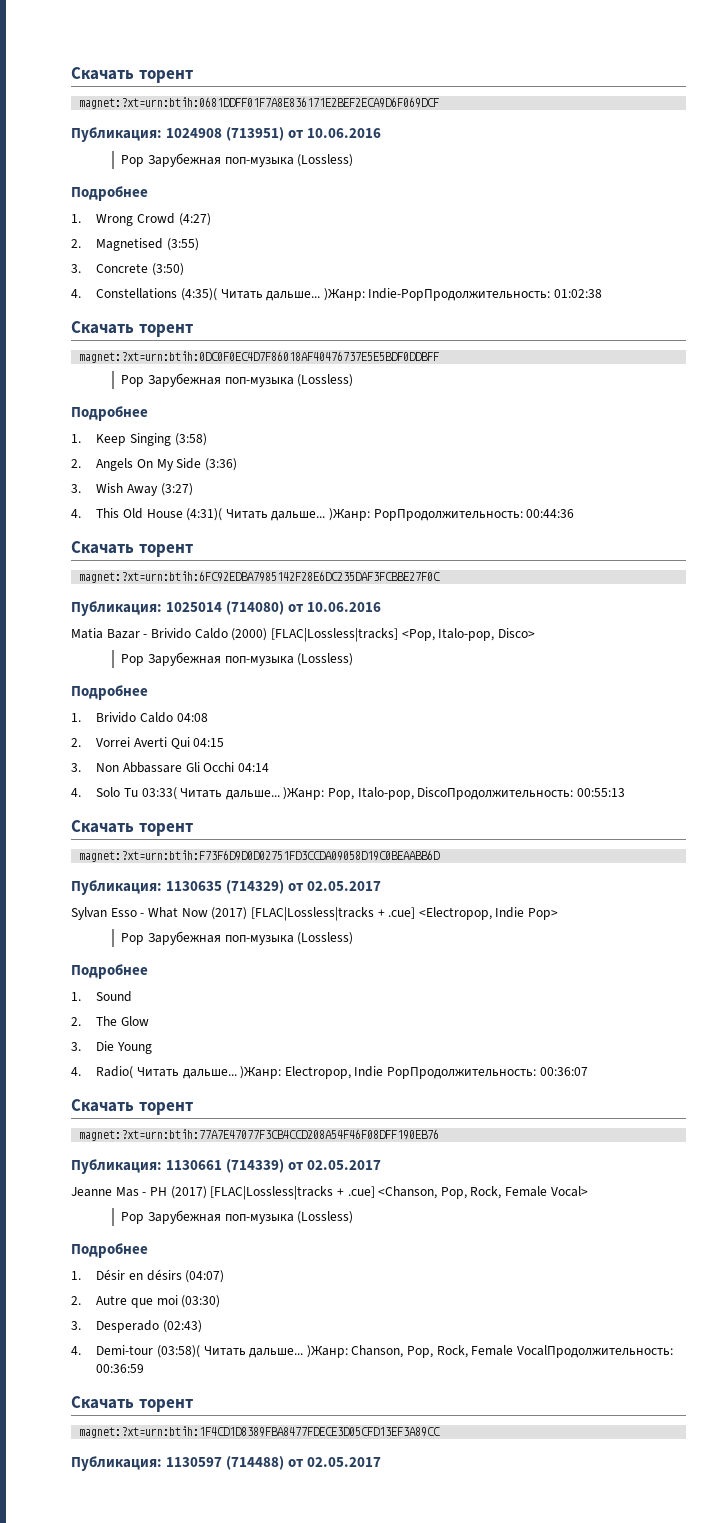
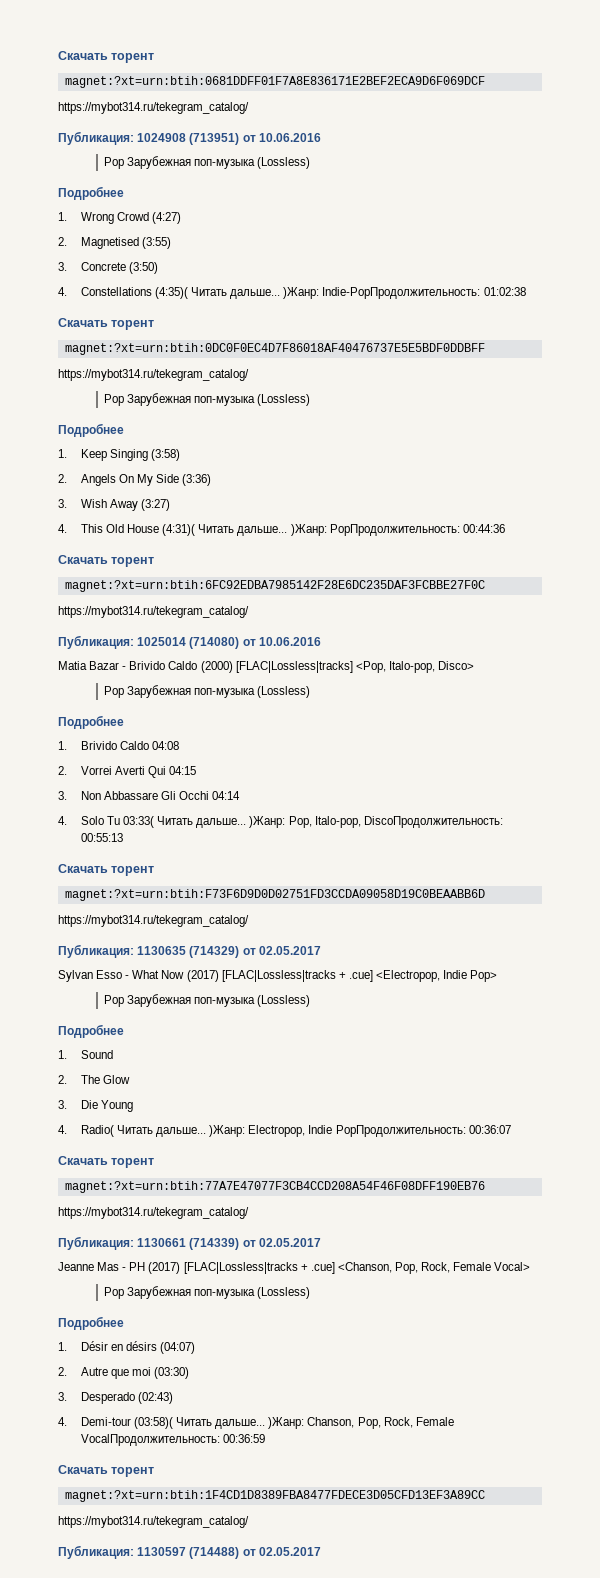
(440, 103) none -> [58,102,249,114] // https://mybot314.ru/tekegram_catalog/
(440, 357) none -> [58,369,249,381] // https://mybot314.ru/tekegram_catalog/
(441, 577) none -> [58,606,249,618] // https://mybot314.ru/tekegram_catalog/
(441, 856) none -> [58,915,249,927] // https://mybot314.ru/tekegram_catalog/
(440, 1135) none -> [58,1207,249,1219] // https://mybot314.ru/tekegram_catalog/
(441, 1432) none -> [58,1516,249,1528] // https://mybot314.ru/tekegram_catalog/

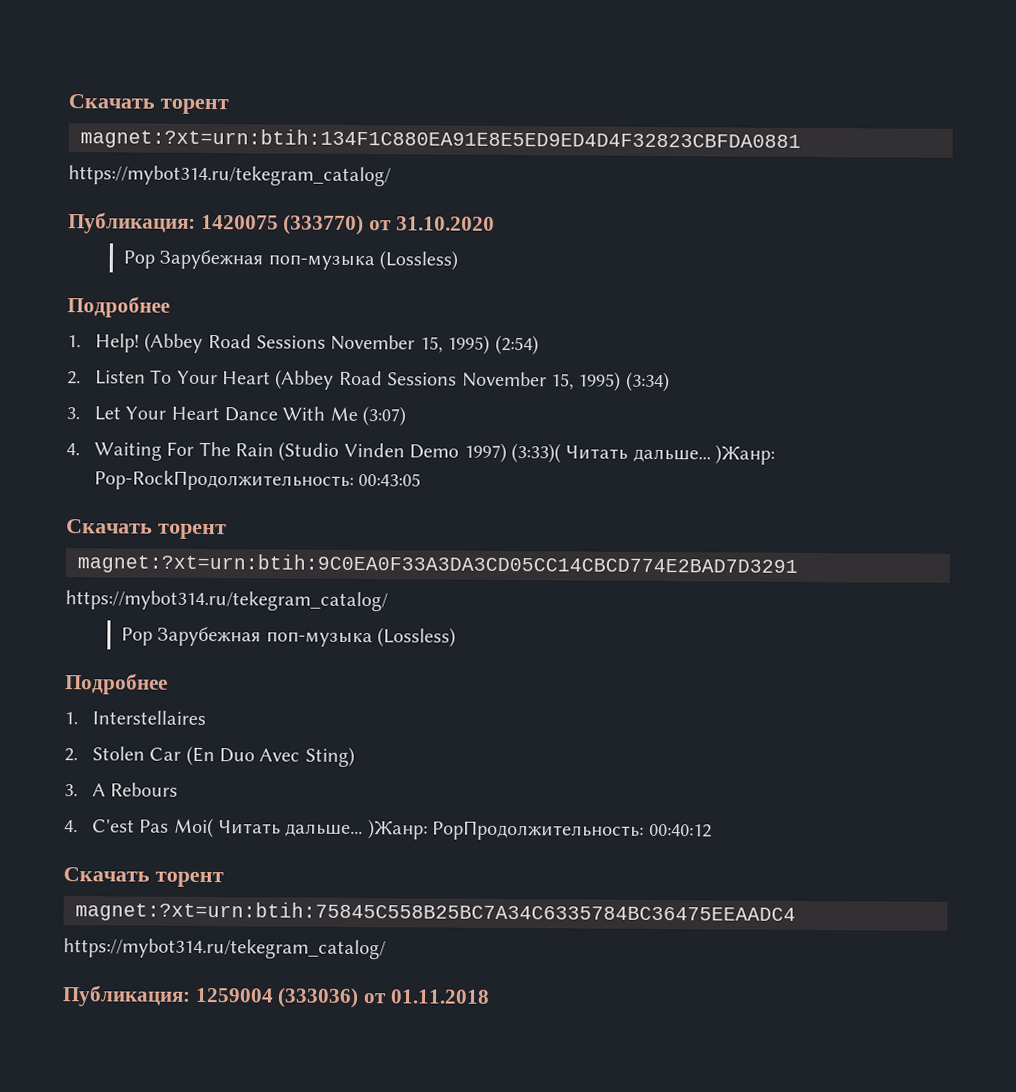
[58,51,155,63] [64,76,485,88] [58,102,249,114] [58,131,321,145] [103,156,311,169] [58,186,124,200] [58,212,182,224] [58,237,172,249] [58,262,159,274] [58,287,526,299] [58,318,155,330] [64,343,485,355] Скачать торент // magnet:?xt=urn:btih:0681DDFF01F7A8E836171E2BEF2ECA9D6F069DCF // https://mybot314.ru/tekegram_catalog/ // Публикация: 1024908 (713951) от 10.06.2016 // Pop Зарубежная поп-музыка (Lossless) // Подробнее // 1. Wrong Crowd (4:27) // 2. Magnetised (3:55) // 3. Concrete (3:50) // 4. Constellations (4:35)( Читать дальше... )Жанр: Indie-PopПродолжительность: 01:02:38 // Скачать торент // magnet:?xt=urn:btih:0DC0F0EC4D7F86018AF40476737E5E5BDF0DDBFF -> [68,94,229,115] [80,128,801,152] [68,165,391,187] [68,212,495,236] [122,249,458,271] [67,296,170,318] [67,332,539,356] [67,369,670,393] [66,406,407,427] [66,441,776,465] [93,470,422,491] [66,519,227,540] [77,553,798,577] Скачать торент // magnet:?xt=urn:btih:134F1C880EA91E8E5ED9ED4D4F32823CBFDA0881 // https://mybot314.ru/tekegram_catalog/ // Публикация: 1420075 (333770) от 31.10.2020 // Pop Зарубежная поп-музыка (Lossless) // Подробнее // 1. Help! (Abbey Road Sessions November 15, 1995) (2:54) // 2. Listen To Your Heart (Abbey Road Sessions November 15, 1995) (3:34) // 3. Let Your Heart Dance With Me (3:07) // 4. Waiting For The Rain (Studio Vinden Demo 1997) (3:33)( Читать дальше... )Жанр: Pop-RockПродолжительность: 00:43:05 // Скачать торент // magnet:?xt=urn:btih:9C0EA0F33A3DA3CD05CC14CBCD774E2BAD7D3291
[80,449,181,461] [58,474,212,486] [58,499,171,511] [58,524,196,536] Keep Singing (3:58) // 2. Angels On My Side (3:36) // 3. Wish Away (3:27) // 4. This Old House (4:31)( -> [91,710,206,725] [64,745,355,767] [64,782,179,797] [64,817,214,839] Interstellaires // 2. Stolen Car (En Duo Avec Sting) // 3. A Rebours // 4. C'est Pas Moi(
[462,524,505,533] [58,555,155,567] [64,580,485,592] [58,606,249,618] [58,635,321,649] [58,661,474,673] [103,685,311,698] [58,715,124,729] [58,741,180,750] [58,766,197,778] [58,791,241,800] [58,816,503,828] [80,833,123,842] [58,864,155,876] [64,889,485,901] [58,915,249,927] [58,944,321,958] [58,970,498,982] [103,994,311,1007] [58,1024,124,1038] [58,1050,113,1059] [58,1075,131,1084] [58,1100,134,1112] [58,1125,511,1137] [58,1156,155,1168] [64,1181,485,1193] [58,1207,249,1219] [58,1236,321,1250] [58,1262,531,1274] [103,1286,311,1299] [58,1316,124,1330] [58,1341,196,1354] [58,1367,190,1379] [58,1392,174,1404] [58,1417,454,1429] [80,1434,266,1446] [58,1465,155,1477] [64,1490,485,1502] [58,1516,249,1528] [58,1545,321,1559] 00:44:36 // Скачать торент // magnet:?xt=urn:btih:6FC92EDBA7985142F28E6DC235DAF3FCBBE27F0C // https://mybot314.ru/tekegram_catalog/ // Публикация: 1025014 (714080) от 10.06.2016 // Matia Bazar - Brivido Caldo (2000) [FLAC|Lossless|tracks] <Pop, Italo-pop, Disco> // Pop Зарубежная поп-музыка (Lossless) // Подробнее // 1. Brivido Caldo 04:08 // 2. Vorrei Averti Qui 04:15 // 3. Non Abbassare Gli Occhi 04:14 // 4. Solo Tu 03:33( Читать дальше... )Жанр: Pop, Italo-pop, DiscoПродолжительность: 00:55:13 // Скачать торент // magnet:?xt=urn:btih:F73F6D9D0D02751FD3CCDA09058D19C0BEAABB6D // https://mybot314.ru/tekegram_catalog/ // Публикация: 1130635 (714329) от 02.05.2017 // Sylvan Esso - What Now (2017) [FLAC|Lossless|tracks + .cue] <Electropop, Indie Pop> // Pop Зарубежная поп-музыка (Lossless) // Подробнее // 1. Sound // 2. The Glow // 3. Die Young // 4. Radio( Читать дальше... )Жанр: Electropop, Indie PopПродолжительность: 00:36:07 // Скачать торент // magnet:?xt=urn:btih:77A7E47077F3CB4CCD208A54F46F08DFF190EB76 // https://mybot314.ru/tekegram_catalog/ // Публикация: 1130661 (714339) от 02.05.2017 // Jeanne Mas - PH (2017) [FLAC|Lossless|tracks + .cue] <Chanson, Pop, Rock, Female Vocal> // Pop Зарубежная поп-музыка (Lossless) // Подробнее // 1. Désir en désirs (04:07) // 2. Autre que moi (03:30) // 3. Desperado (02:43) // 4. Demi-tour (03:58)( Читать дальше... )Жанр: Chanson, Pop, Rock, Female VocalПродолжительность: 00:36:59 // Скачать торент // magnet:?xt=urn:btih:1F4CD1D8389FBA8477FDECE3D05CFD13EF3A89CC // https://mybot314.ru/tekegram_catalog/ // Публикация: 1130597 (714488) от 02.05.2017 -> [648,823,712,838] [63,867,224,888] [75,901,796,925] [63,938,386,960] [62,985,490,1009] 00:40:12 // Скачать торент // magnet:?xt=urn:btih:75845C558B25BC7A34C6335784BC36475EEAADC4 // https://mybot314.ru/tekegram_catalog/ // Публикация: 1259004 (333036) от 01.11.2018

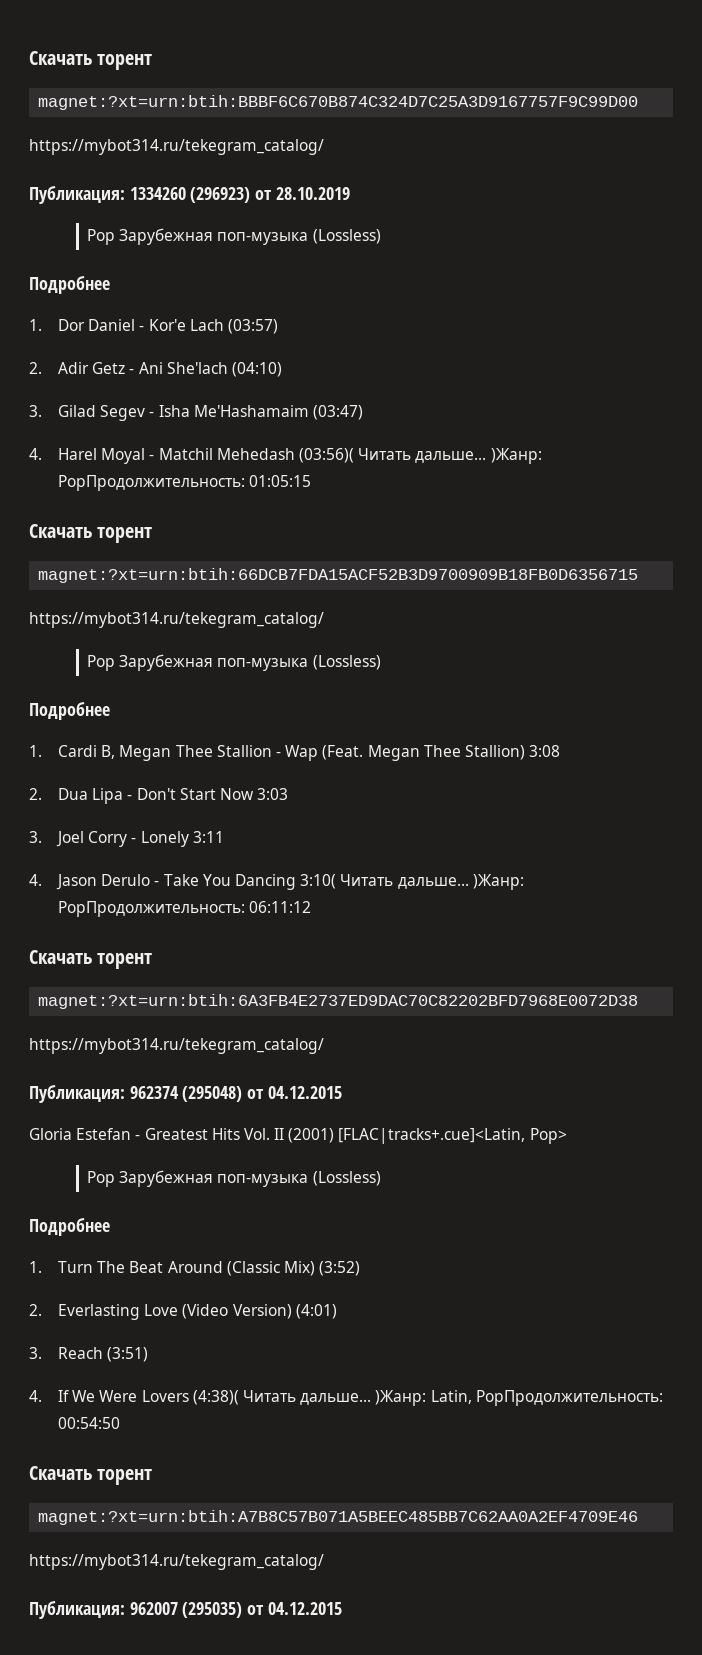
[68,94,229,115] [80,128,801,152] [68,165,391,187] [68,212,495,236] [122,249,458,271] [67,296,170,318] [67,332,539,356] [67,369,670,393] [66,406,407,427] [66,441,776,465] [93,470,422,491] [66,519,227,540] [77,553,798,577] Скачать торент // magnet:?xt=urn:btih:134F1C880EA91E8E5ED9ED4D4F32823CBFDA0881 // https://mybot314.ru/tekegram_catalog/ // Публикация: 1420075 (333770) от 31.10.2020 // Pop Зарубежная поп-музыка (Lossless) // Подробнее // 1. Help! (Abbey Road Sessions November 15, 1995) (2:54) // 2. Listen To Your Heart (Abbey Road Sessions November 15, 1995) (3:34) // 3. Let Your Heart Dance With Me (3:07) // 4. Waiting For The Rain (Studio Vinden Demo 1997) (3:33)( Читать дальше... )Жанр: Pop-RockПродолжительность: 00:43:05 // Скачать торент // magnet:?xt=urn:btih:9C0EA0F33A3DA3CD05CC14CBCD774E2BAD7D3291 -> [29,51,153,70] [38,95,639,110] [29,139,324,155] [29,186,350,204] [87,228,381,245] [29,276,110,294] [29,319,278,334] [29,362,282,377] [29,405,363,421] [29,448,542,464] [58,475,312,491] [29,524,153,543] [38,568,639,583] Скачать торент // magnet:?xt=urn:btih:BBBF6C670B874C324D7C25A3D9167757F9C99D00 // https://mybot314.ru/tekegram_catalog/ // Публикация: 1334260 (296923) от 28.10.2019 // Pop Зарубежная поп-музыка (Lossless) // Подробнее // 1. Dor Daniel - Kor'e Lach (03:57) // 2. Adir Getz - Ani She'lach (04:10) // 3. Gilad Segev - Isha Me'Hashamaim (03:47) // 4. Harel Moyal - Matchil Mehedash (03:56)( Читать дальше... )Жанр: PopПродолжительность: 01:05:15 // Скачать торент // magnet:?xt=urn:btih:66DCB7FDA15ACF52B3D9700909B18FB0D6356715
[91,710,206,725] [64,745,355,767] [64,782,179,797] [64,817,712,841] [63,867,224,888] [75,901,796,925] [63,938,386,960] [62,985,490,1009] Interstellaires // 2. Stolen Car (En Duo Avec Sting) // 3. A Rebours // 4. C'est Pas Moi( Читать дальше... )Жанр: PopПродолжительность: 00:40:12 // Скачать торент // magnet:?xt=urn:btih:75845C558B25BC7A34C6335784BC36475EEAADC4 // https://mybot314.ru/tekegram_catalog/ // Публикация: 1259004 (333036) от 01.11.2018 -> [58,745,561,761] [29,788,289,804] [29,831,224,847] [29,874,524,890] [58,901,312,917] [29,950,153,969] [38,994,639,1009] [29,1038,324,1054] [29,1085,342,1103] [29,1128,567,1144] [87,1170,381,1187] [29,1218,110,1236] [29,1261,361,1276] [29,1304,337,1320] [29,1347,149,1362] [29,1390,663,1406] [58,1417,121,1429] [29,1466,153,1485] [38,1510,639,1525] [29,1554,324,1570] [29,1601,342,1619] Cardi B, Megan Thee Stallion - Wap (Feat. Megan Thee Stallion) 3:08 // 2. Dua Lipa - Don't Start Now 3:03 // 3. Joel Corry - Lonely 3:11 // 4. Jason Derulo - Take You Dancing 3:10( Читать дальше... )Жанр: PopПродолжительность: 06:11:12 // Скачать торент // magnet:?xt=urn:btih:6A3FB4E2737ED9DAC70C82202BFD7968E0072D38 // https://mybot314.ru/tekegram_catalog/ // Публикация: 962374 (295048) от 04.12.2015 // Gloria Estefan - Greatest Hits Vol. II (2001) [FLAC|tracks+.cue]<Latin, Pop> // Pop Зарубежная поп-музыка (Lossless) // Подробнее // 1. Turn The Beat Around (Classic Mix) (3:52) // 2. Everlasting Love (Video Version) (4:01) // 3. Reach (3:51) // 4. If We Were Lovers (4:38)( Читать дальше... )Жанр: Latin, PopПродолжительность: 00:54:50 // Скачать торент // magnet:?xt=urn:btih:A7B8C57B071A5BEEC485BB7C62AA0A2EF4709E46 // https://mybot314.ru/tekegram_catalog/ // Публикация: 962007 (295035) от 04.12.2015

